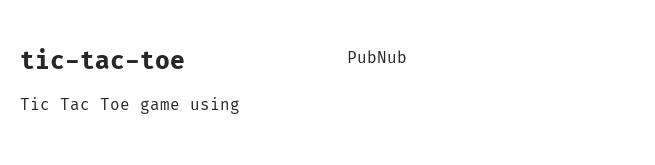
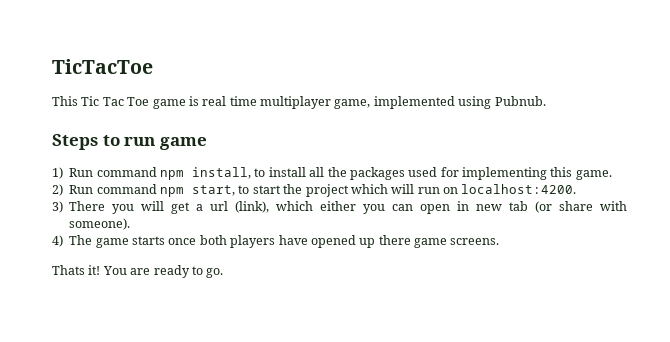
[20,48,185,69] tic-tac-toe // -> [52,59,153,74] [52,96,78,106] TicTacToe // This
[190,97,240,114] [347,50,407,63] using PubNub -> [188,96,546,109] [52,134,207,150] [52,167,612,180] [52,184,577,197] [52,201,628,214] [69,218,131,230] [52,235,500,248] [52,265,224,278] is real time multiplayer game, implemented using Pubnub. // Steps to run game // 1) Run command npm install, to install all the packages used for implementing this game. // 2) Run command npm start, to start the project which will run on localhost:4200. // 3) There you will get a url (link), which either you can open in new tab (or share with someone). // 4) The game starts once both players have opened up there game screens. // Thats it! You are ready to go.

